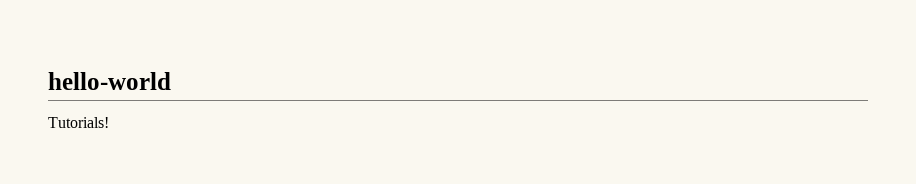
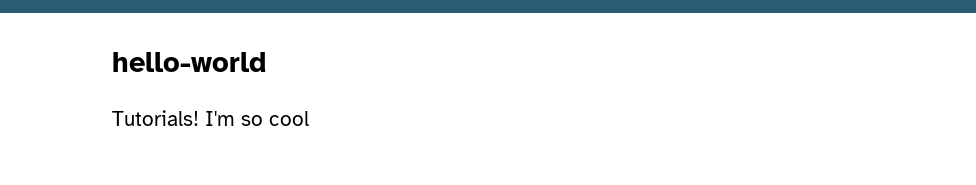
(109, 122) none -> [205,111,309,126] I'm so cool

